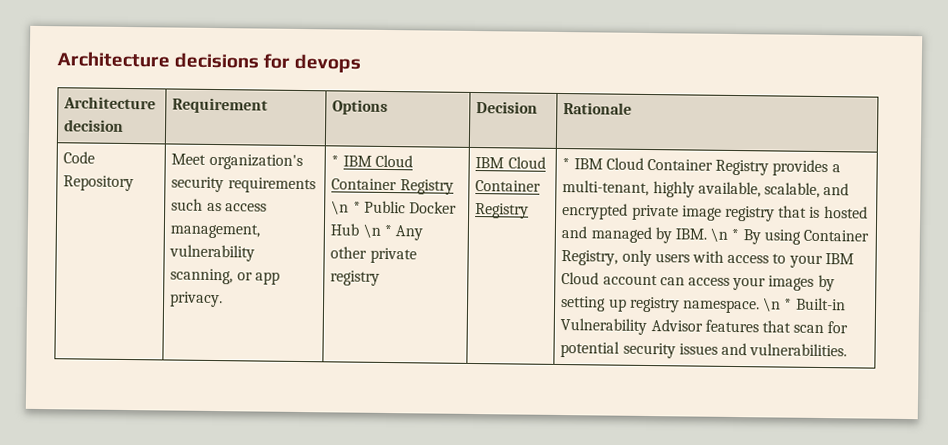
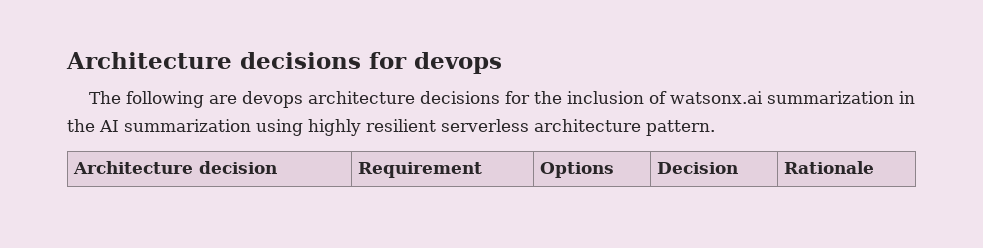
(362, 63) none -> [89,91,916,108] [67,119,715,136] // The following are devops architecture decisions for the inclusion of watsonx.ai summarization in the AI summarization using highly resilient serverless architecture pattern.
[63,151,96,164] [63,175,135,192] [171,153,303,171] [171,176,316,194] [171,198,267,212] [170,223,261,239] [169,244,256,262] [170,268,280,285] [170,291,224,308] [331,154,413,168] [331,178,454,195] [331,200,457,215] [330,223,423,241] [330,246,417,264] [330,270,381,286] [475,156,546,169] [475,180,542,192] [475,203,530,219] [562,157,841,177] [562,180,850,198] [562,203,868,222] [561,226,869,245] [561,249,854,269] [561,272,835,292] [560,296,846,314] [560,318,849,336] [560,341,848,359] // Code Repository | Meet organization's security requirements such as access management, vulnerability scanning, or app privacy. | * IBM Cloud Container Registry \n * Public Docker Hub \n * Any other private registry | IBM Cloud Container Registry | * IBM Cloud Container Registry provides a multi-tenant, highly available, scalable, and encrypted private image registry that is hosted and managed by IBM. \n * By using Container Registry, only users with access to your IBM Cloud account can access your images by setting up registry namespace. \n * Built-in Vulnerability Advisor features that scan for potential security issues and vulnerabilities. -> (875, 167) none

